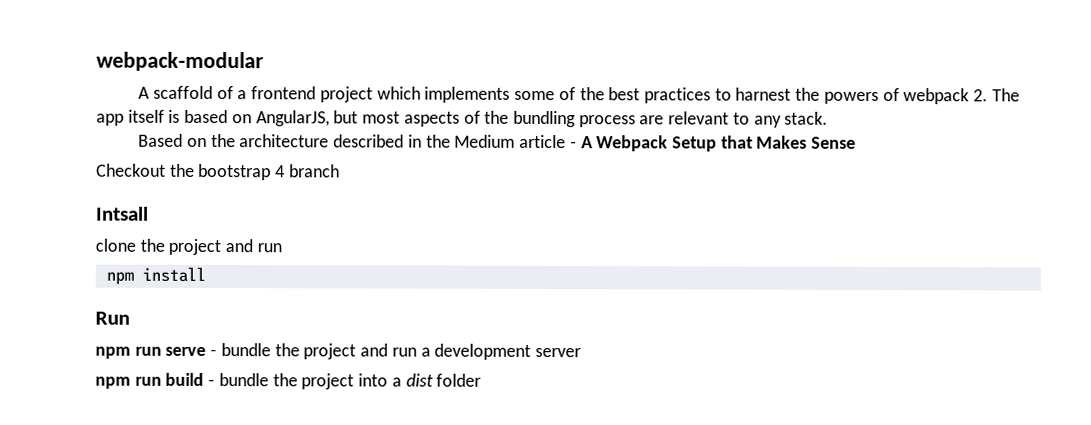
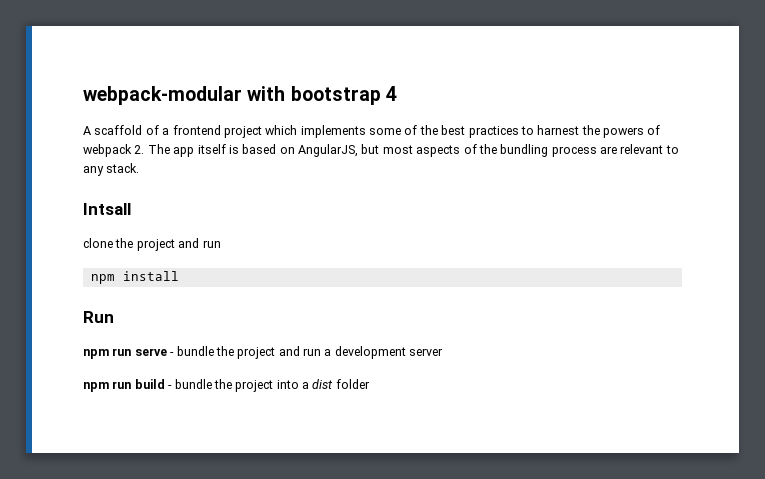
(264, 61) none -> [247,86,397,105] with bootstrap 4
[138,133,857,152] [96,163,340,181] // Based on the architecture described in the Medium article - A Webpack Setup that Makes Sense // Checkout the bootstrap 4 branch -> (140, 168) none

